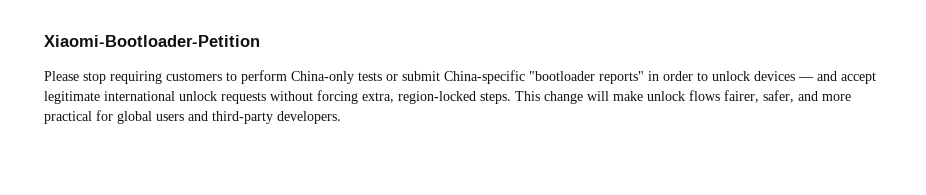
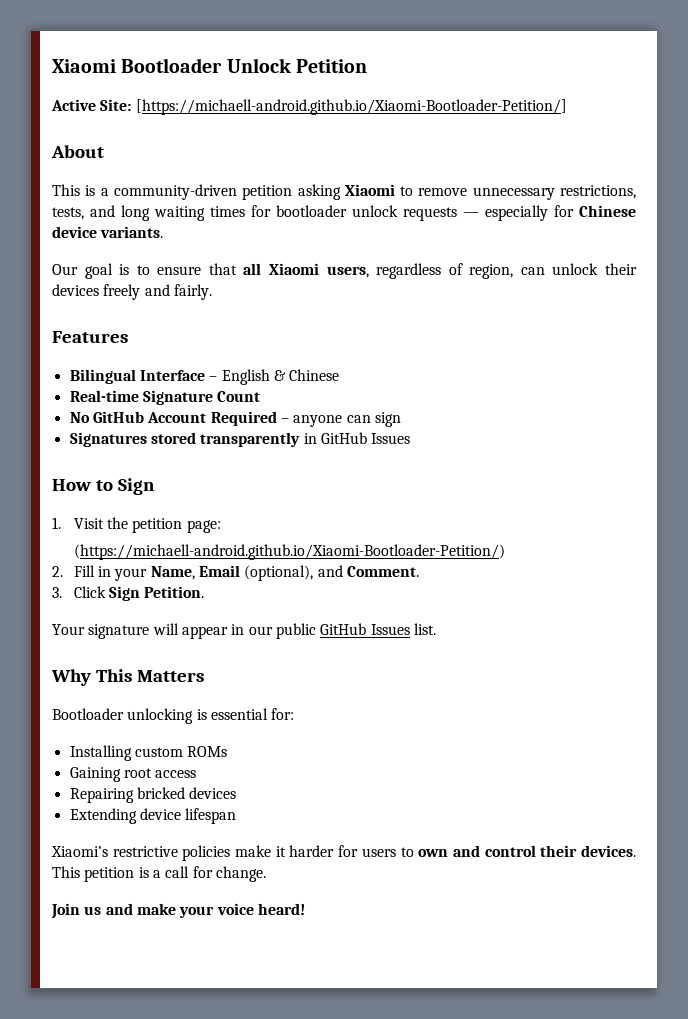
[44,35,260,47] [44,70,876,84] [44,90,851,104] [44,110,341,124] Xiaomi-Bootloader-Petition // Please stop requiring customers to perform China-only tests or submit China-specific "bootloader reports" in order to unlock devices — and accept legitimate international unlock requests without forcing extra, region-locked steps. This change will make unlock flows fairer, safer, and more practical for global users and third-party developers. -> [52,58,368,73] [51,99,567,115] [51,145,104,158] [52,184,636,200] [52,205,636,221] [52,226,164,238] [52,263,637,279] [52,284,212,300] [52,331,128,343] [69,369,340,385] [69,390,261,405] [69,411,401,427] [69,432,411,447] [52,478,155,495] [52,517,221,533] [73,544,505,560] [52,565,420,581] [52,586,205,601] [52,623,436,639] [51,669,204,686] [52,708,295,724] [69,745,228,761] [69,767,197,782] [69,787,237,803] [69,808,237,824] [51,845,636,861] [52,866,266,882] [51,903,305,919] Xiaomi Bootloader Unlock Petition // Active Site: [https://michaell-android.github.io/Xiaomi-Bootloader-Petition/] // About // This is a community-driven petition asking Xiaomi to remove unnecessary restrictions, tests, and long waiting times for bootloader unlock requests — especially for Chinese device variants. // Our goal is to ensure that all Xiaomi users, regardless of region, can unlock their devices freely and fairly. // Features // Bilingual Interface – English & Chinese // Real-time Signature Count // No GitHub Account Required – anyone can sign // Signatures stored transparently in GitHub Issues // How to Sign // 1. Visit the petition page: // (https://michaell-android.github.io/Xiaomi-Bootloader-Petition/) // 2. Fill in your Name, Email (optional), and Comment. // 3. Click Sign Petition. // Your signature will appear in our public GitHub Issues list. // Why This Matters // Bootloader unlocking is essential for: // Installing custom ROMs // Gaining root access // Repairing bricked devices // Extending device lifespan // Xiaomi’s restrictive policies make it harder for users to own and control their devices. This petition is a call for change. // Join us and make your voice heard!

